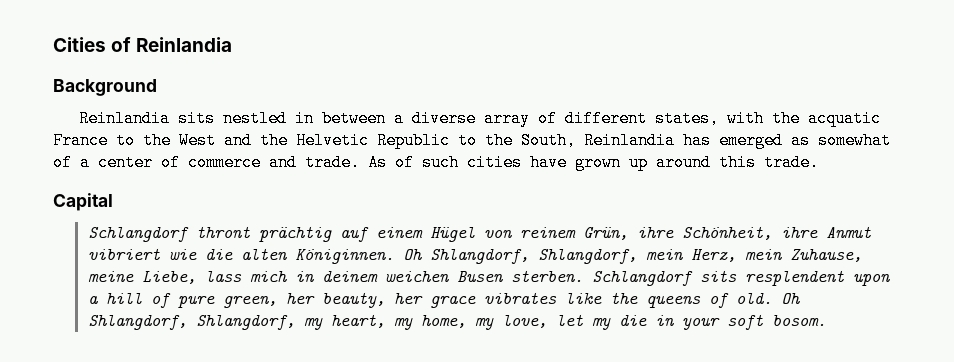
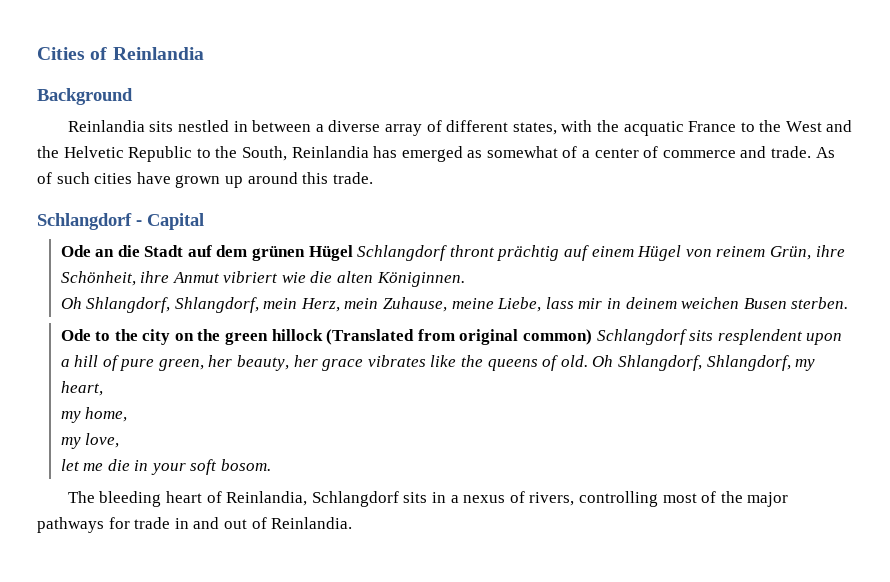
(819, 162) none -> [37,213,142,230] Schlangdorf -
(113, 202) none -> [60,245,353,261] Ode an die Stadt auf dem grünen Hügel
(394, 256) none -> (465, 279) //
[249,271,287,282] mich -> [578,298,603,309] mir
(583, 276) none -> [60,329,593,345] // Ode to the city on the green hillock (Translated from original common)
(385, 321) none -> (103, 388) //
(466, 321) none -> (128, 414) //
[555,314,611,330] let my -> [60,459,104,471] // let me
(826, 320) none -> [67,491,789,507] [37,517,353,533] // The bleeding heart of Reinlandia, Schlangdorf sits in a nexus of rivers, controlling most of the major pathways for trade in and out of Reinlandia.

